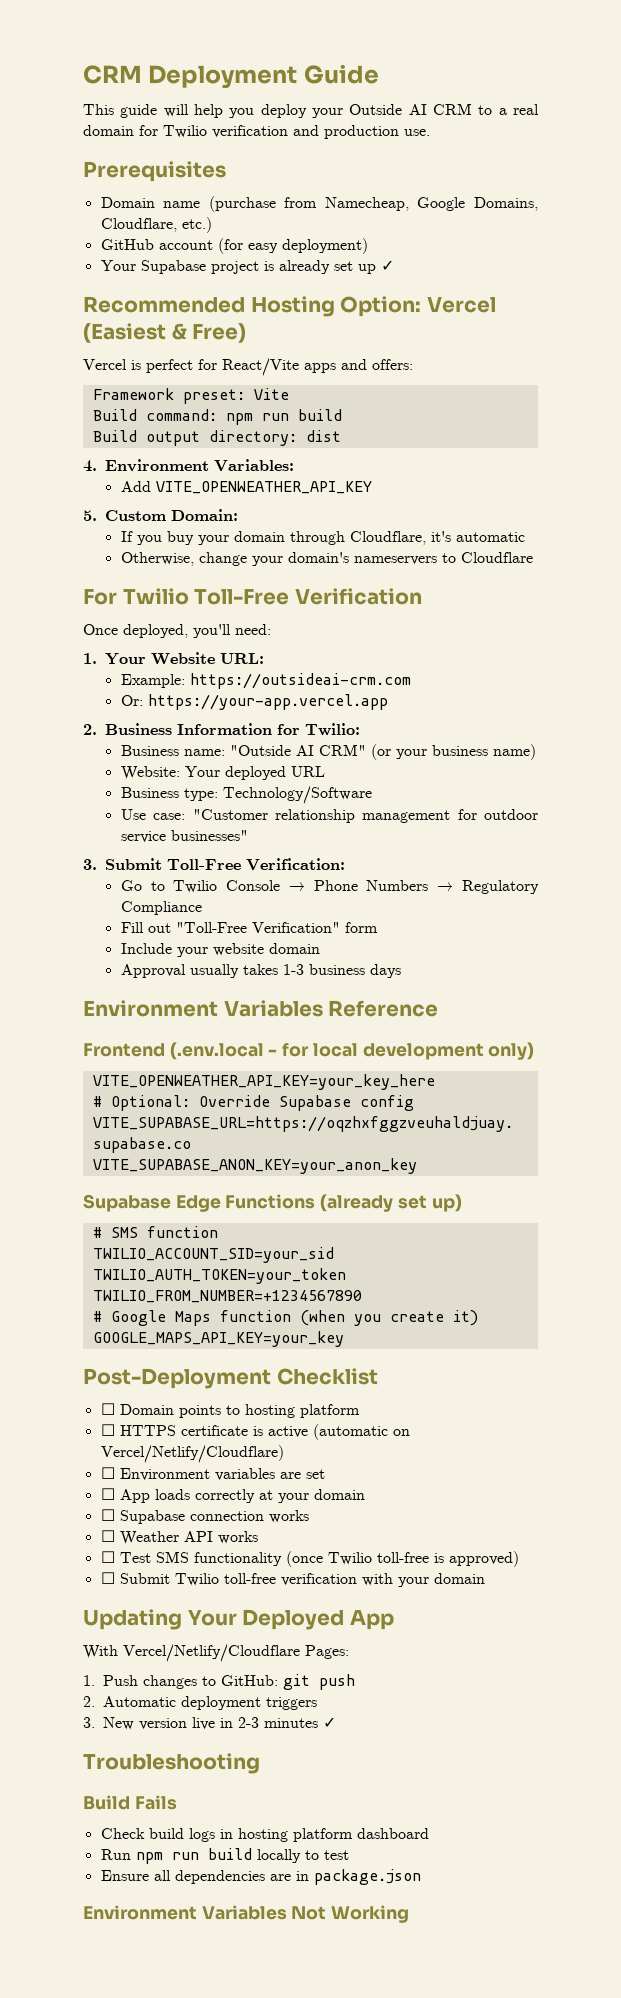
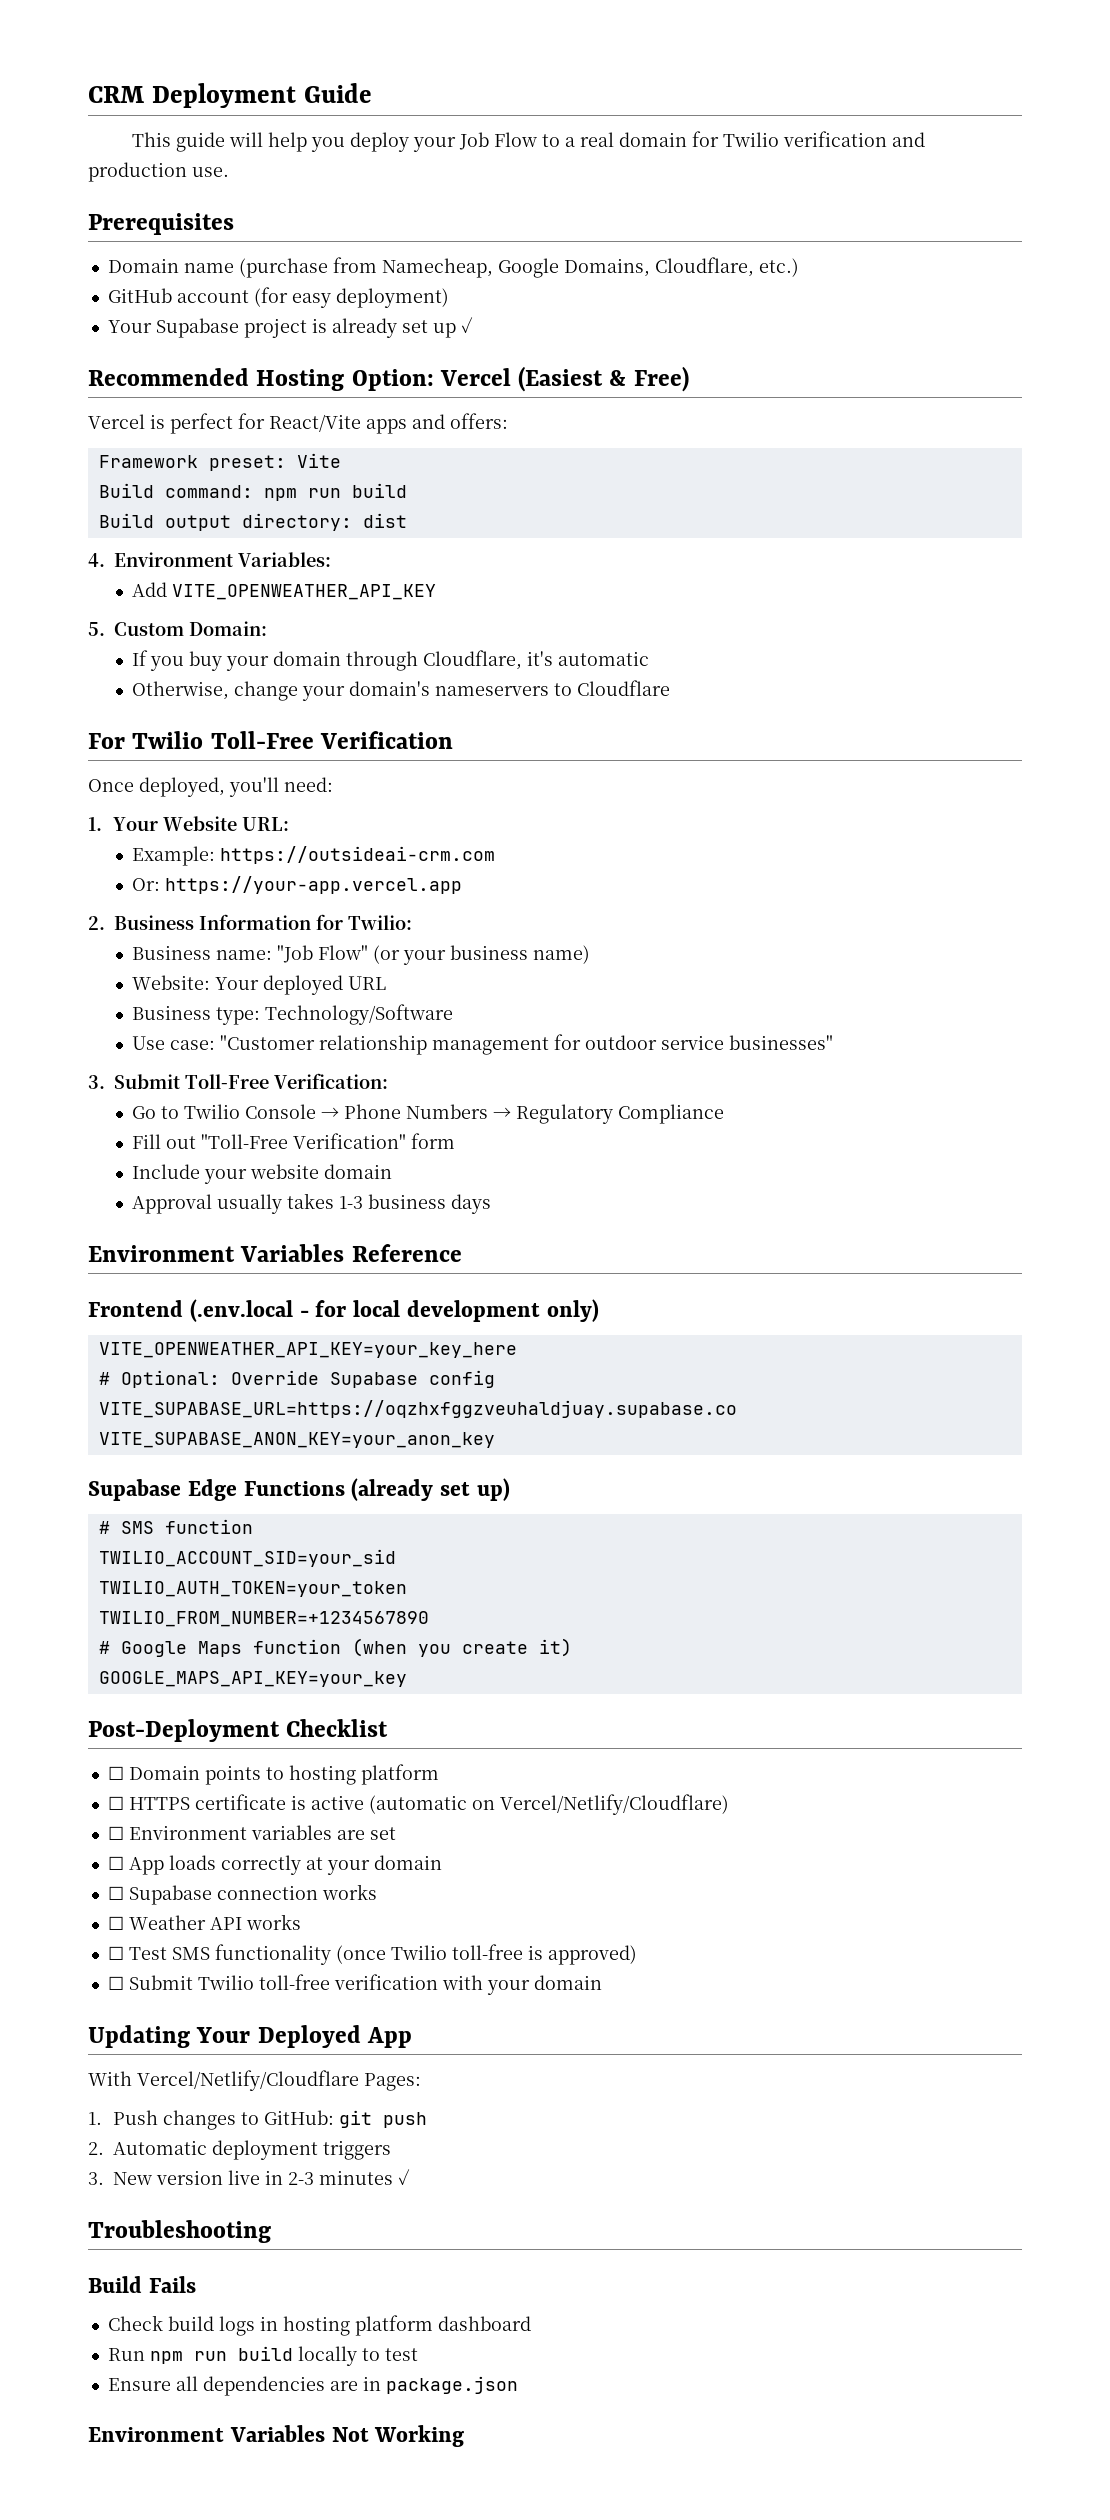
[349,103,472,115] Outside AI CRM -> [459,132,538,150] Job Flow
[229,744,366,756] "Outside AI CRM" -> [277,945,369,963] "Job Flow"

